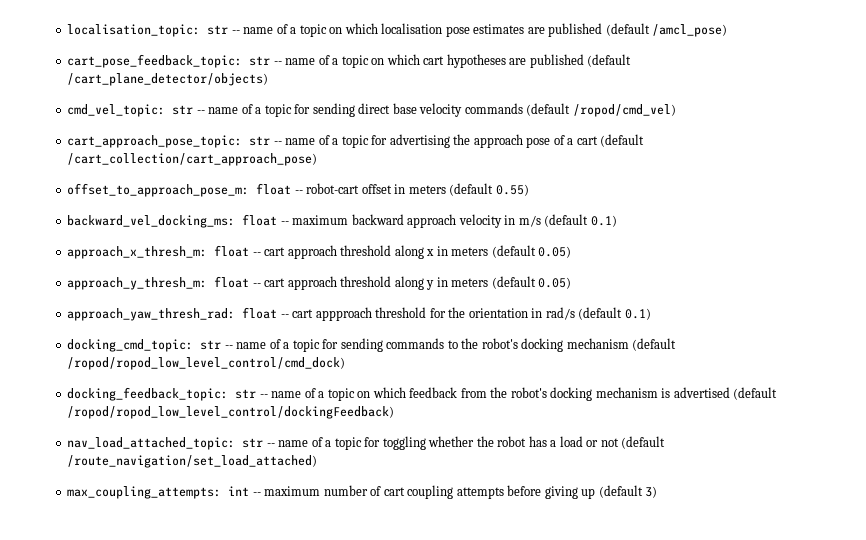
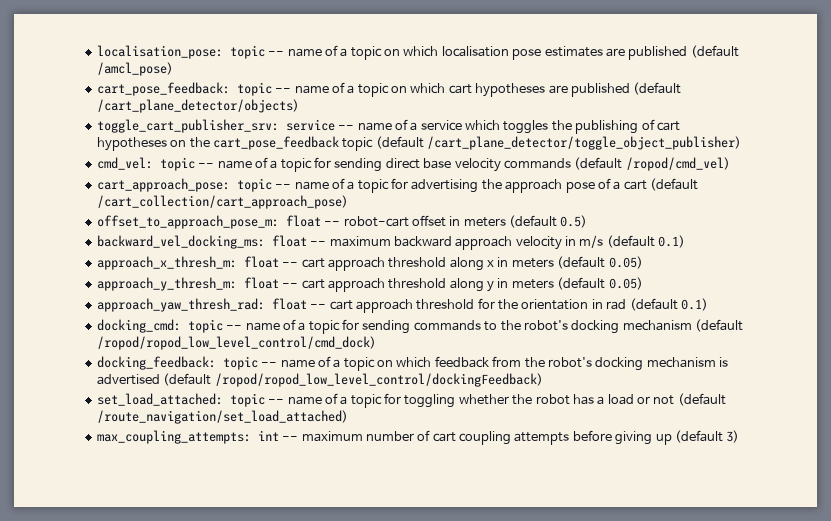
[67,24,229,37] localisation_topic: str -> [96,45,265,59] localisation_pose: topic
[67,54,271,68] cart_pose_feedback_topic: str -> [96,82,272,96] cart_pose_feedback: topic
[67,104,194,117] cmd_vel_topic: str -> [96,119,680,134] [96,136,741,151] [96,157,195,171] toggle_cart_publisher_srv: service -- name of a service which toggles the publishing of cart hypotheses on the cart_pose_feedback topic (default /cart_plane_detector/toggle_object_publisher) // cmd_vel: topic
[67,135,271,148] cart_approach_pose_topic: str -> [96,178,272,192] cart_approach_pose: topic
[495,184,529,196] 0.55) -> [560,215,588,228] 0.5)
[315,307,372,321] appproach -> [355,299,413,313] approach
[545,307,651,320] [67,339,222,352] rad/s (default 0.1) // docking_cmd_topic: str -> [606,298,708,311] [96,319,223,333] rad (default 0.1) // docking_cmd: topic
[67,387,257,401] docking_feedback_topic: str -> [96,356,258,370] docking_feedback: topic
[67,437,264,450] nav_load_attached_topic: str -> [96,393,265,407] set_load_attached: topic

